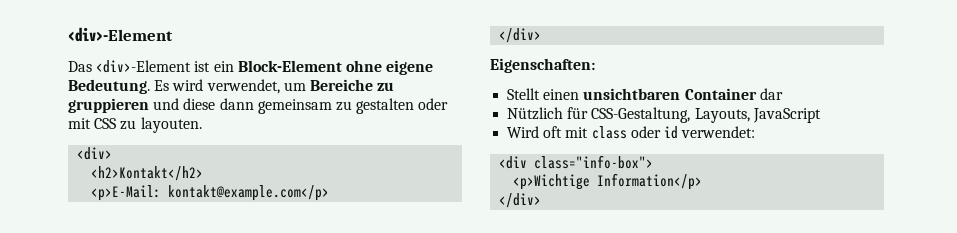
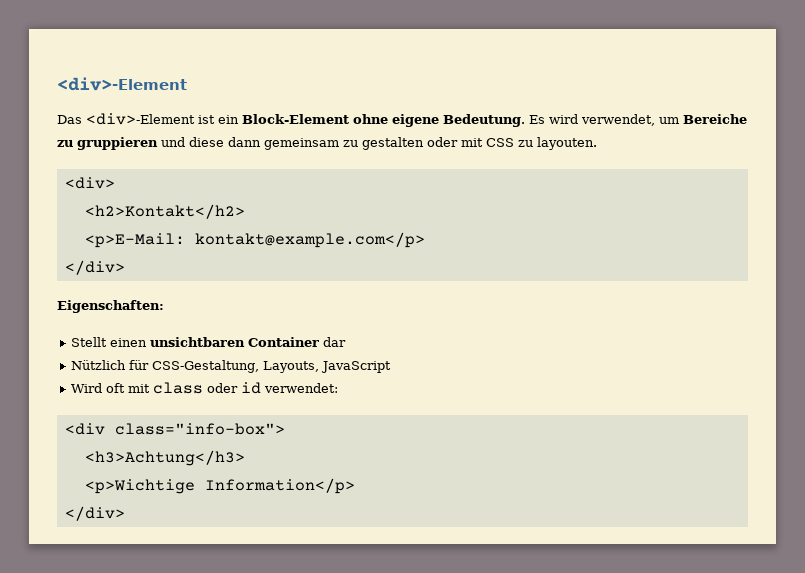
(654, 162) none -> [84,450,245,466] // <h3>Achtung</h3>

